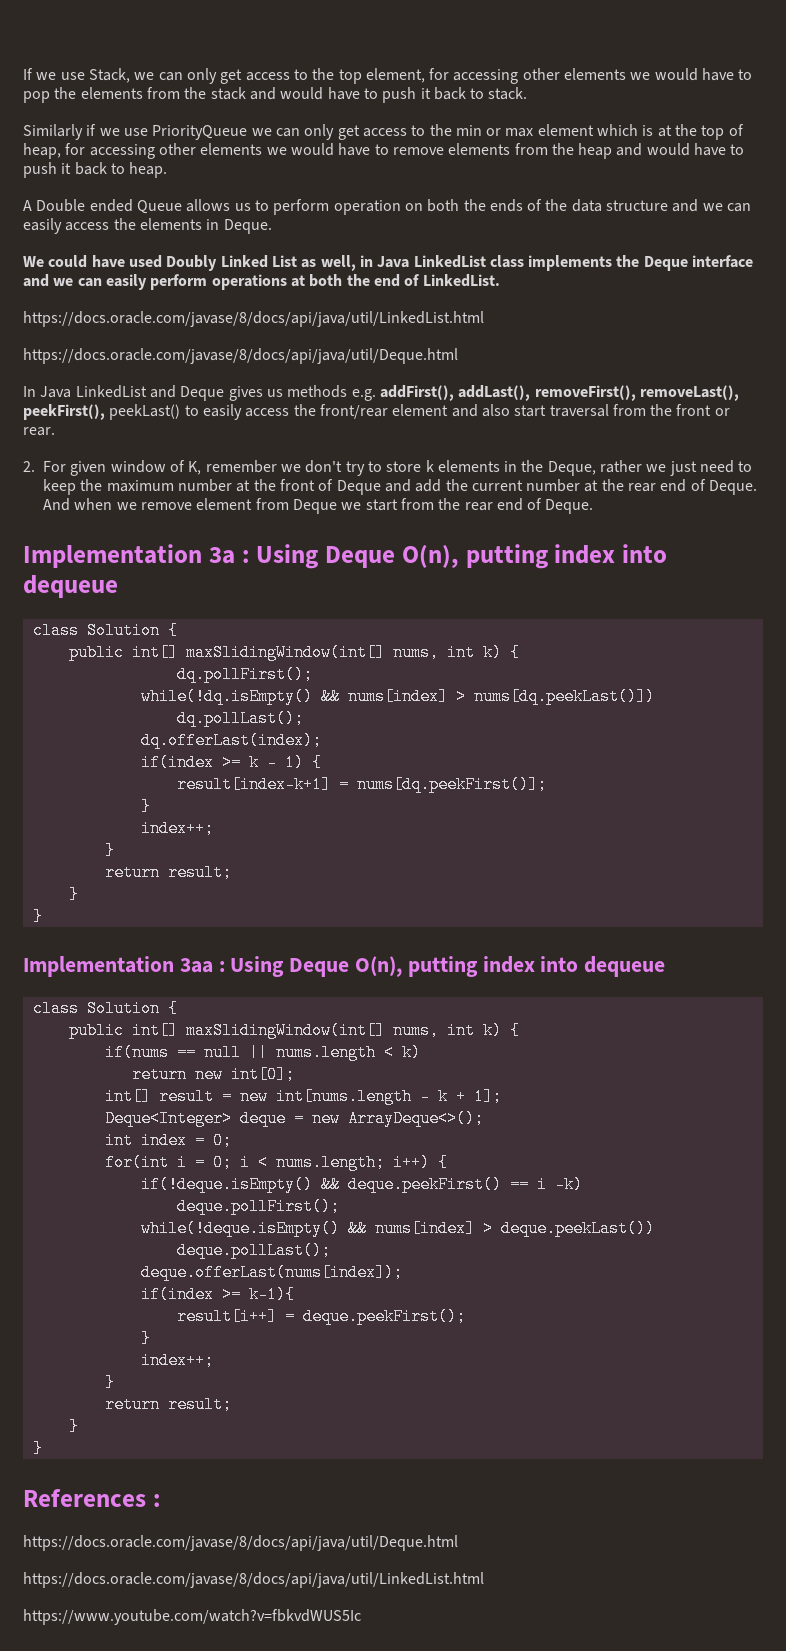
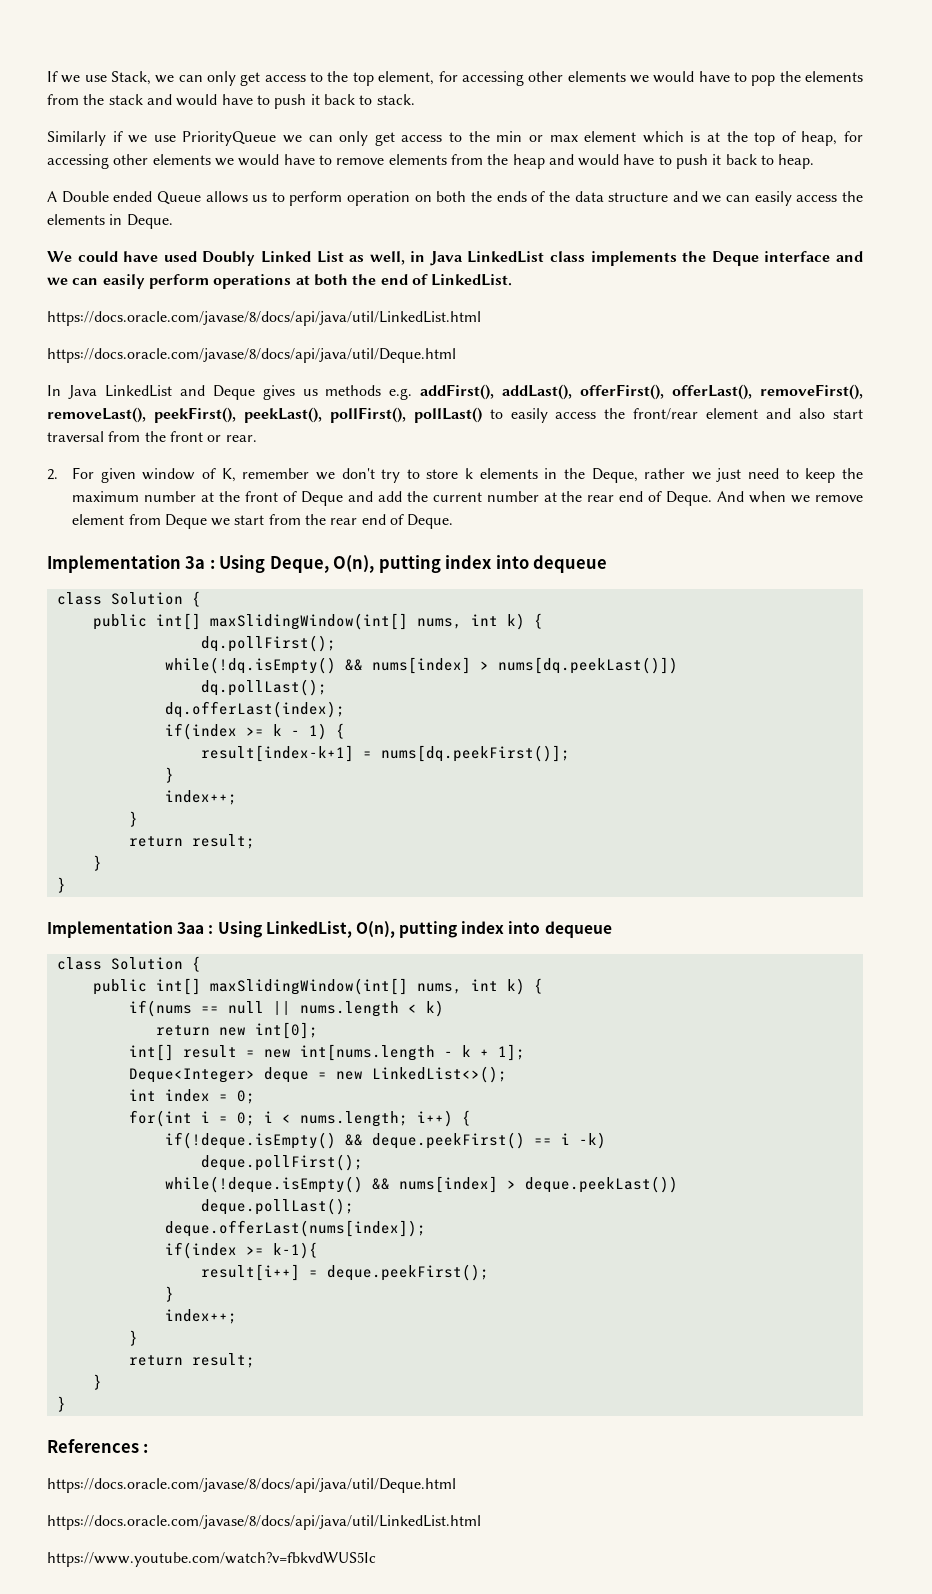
(531, 393) none -> [580,384,753,400] offerFirst(), offerLast(),
[109,404,181,420] peekLast() -> [243,407,482,423] peekLast(), pollFirst(), pollLast()
[325,546,395,568] Deque -> [269,556,329,573] Deque,
[289,958,350,977] Deque -> [265,921,352,938] LinkedList,
[347,1110,484,1127] ArrayDeque<>(); -> [371,1066,507,1083] LinkedList<>();

